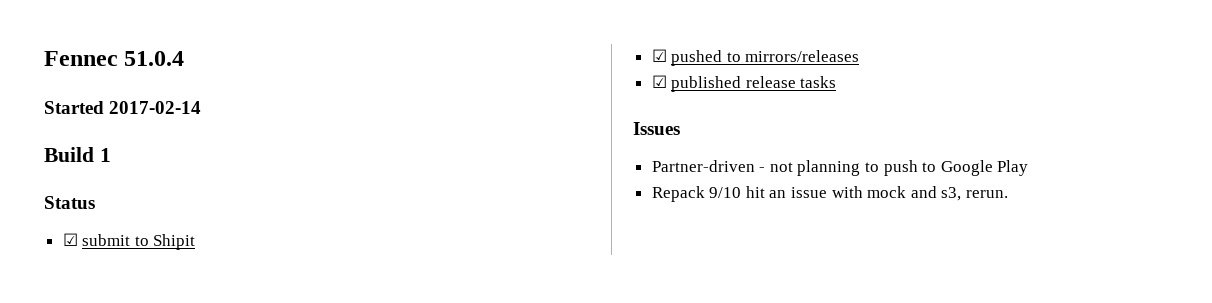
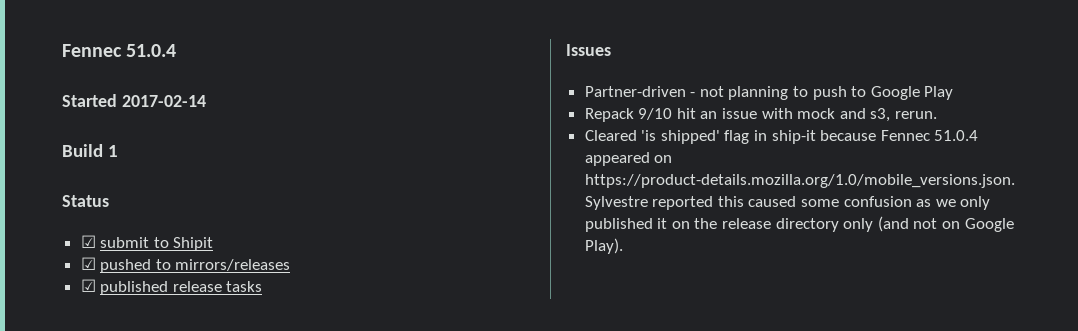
(1009, 194) none -> [584,130,979,144] [584,152,673,166] [584,174,1015,188] [584,196,991,210] [584,216,1014,232] [584,238,623,254] // Cleared 'is shipped' flag in ship-it because Fennec 51.0.4 appeared on https://product-details.mozilla.org/1.0/mobile_versions.json. Sylvestre reported this caused some confusion as we only published it on the release directory only (and not on Google Play).

